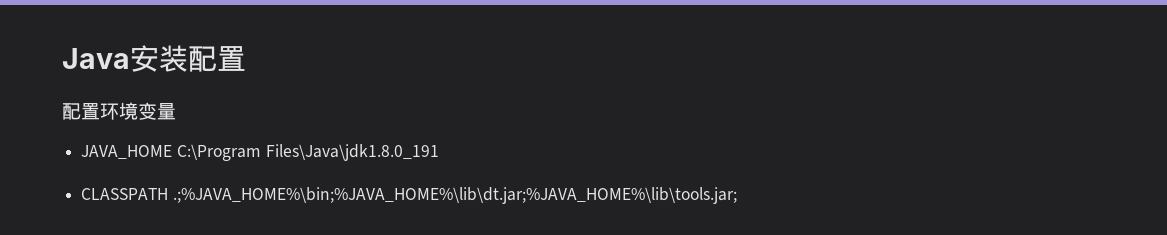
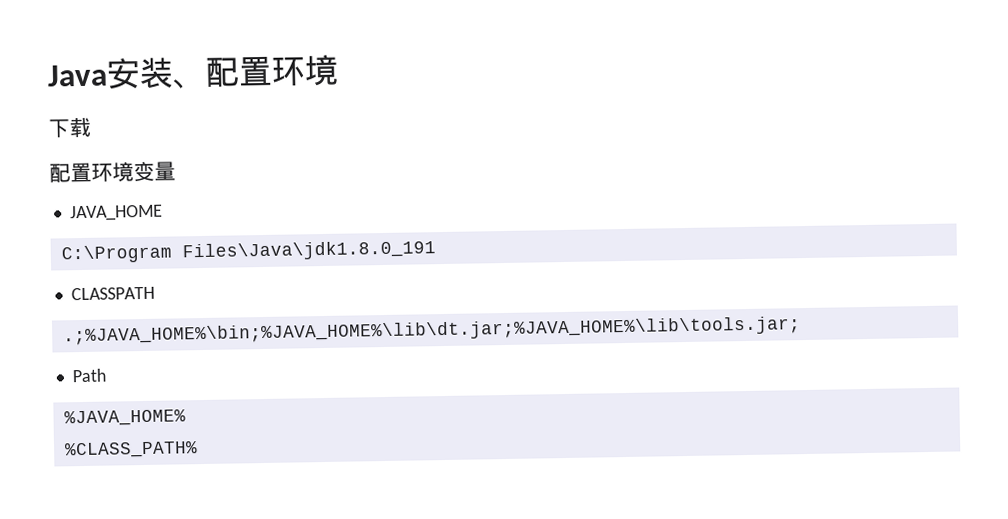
[188,46,246,72] 配置 -> [172,54,339,89] [48,117,91,139] 、配置环境 // 下载
(173, 152) none -> (163, 213) //
(169, 194) none -> (155, 293) //
(737, 195) none -> [71,368,106,383] [63,409,186,427] [63,441,198,459] // Path // %JAVA_HOME% // %CLASS_PATH%

